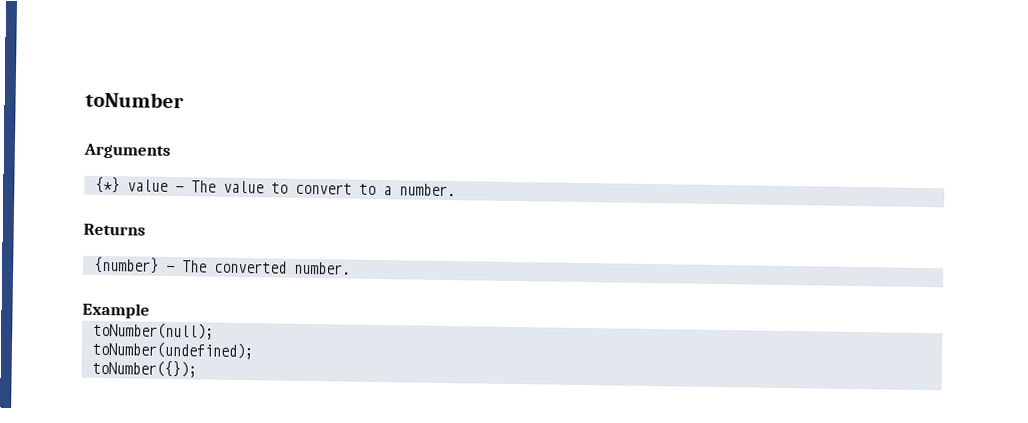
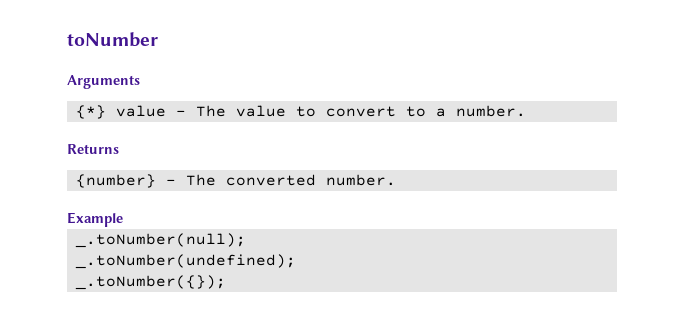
[92,321,214,340] [91,340,254,360] [91,359,197,378] toNumber(null); // toNumber(undefined); // toNumber({}); -> [74,233,246,248] [74,254,296,269] [74,275,226,290] _.toNumber(null); // _.toNumber(undefined); // _.toNumber({});

